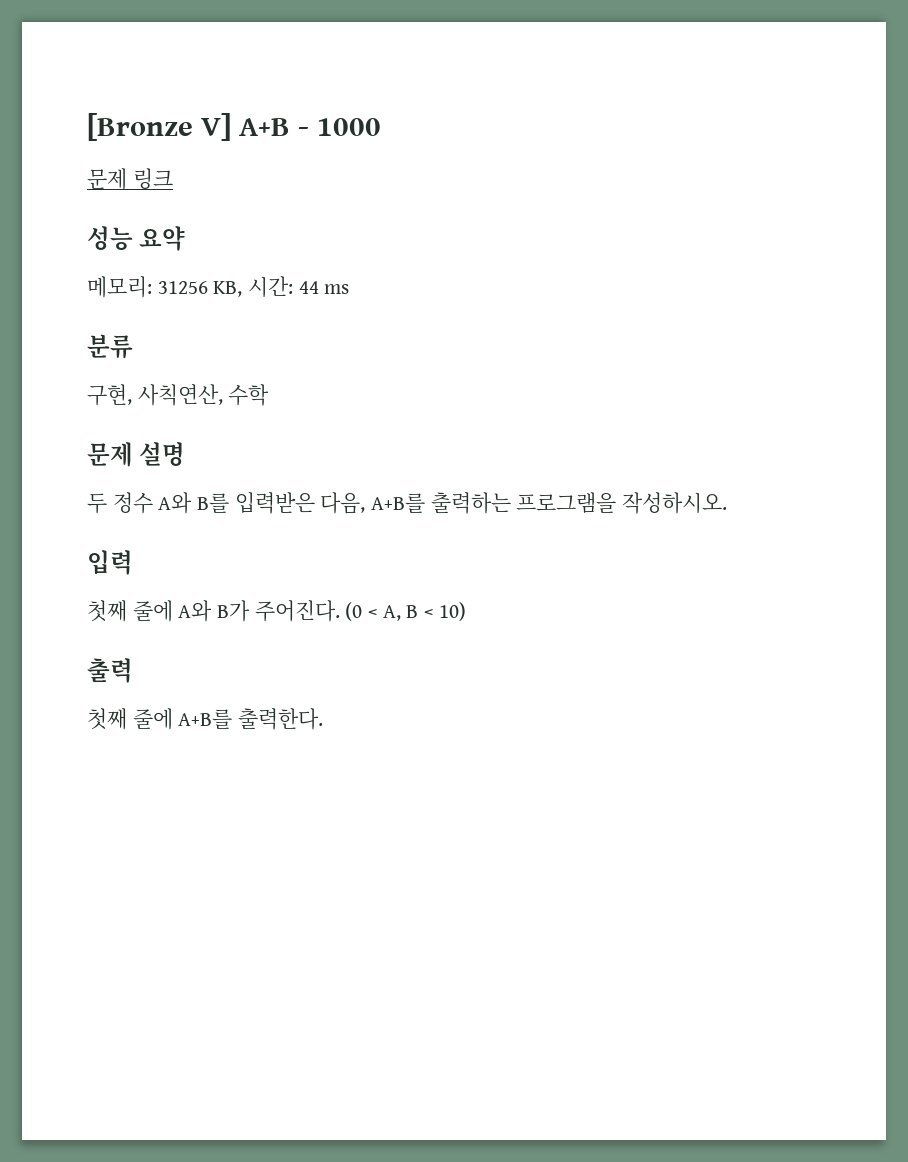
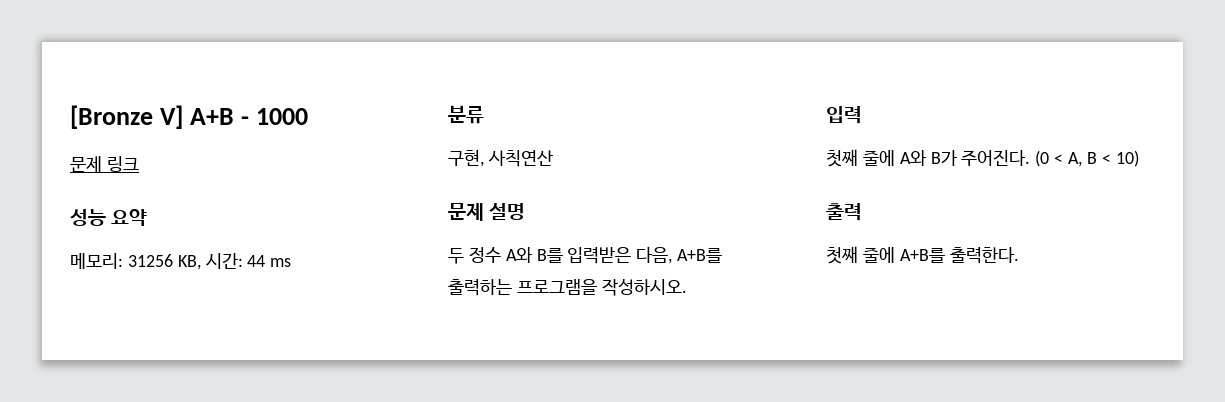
[137,384,270,406] 사칙연산, 수학 -> [487,150,553,167] 사칙연산

